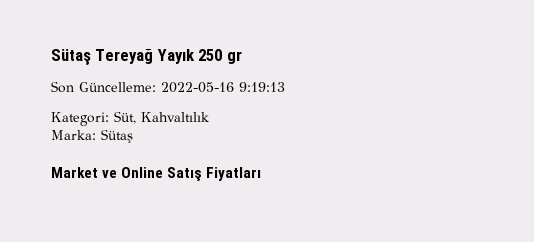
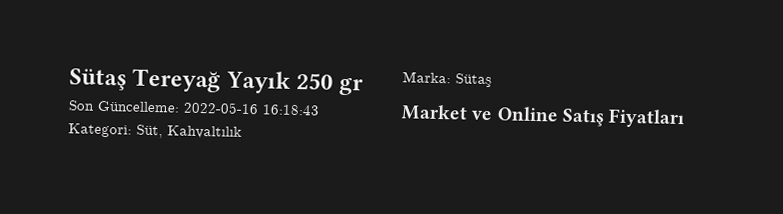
[239,82,285,92] 9:19:13 -> [262,104,320,116] 16:18:43

